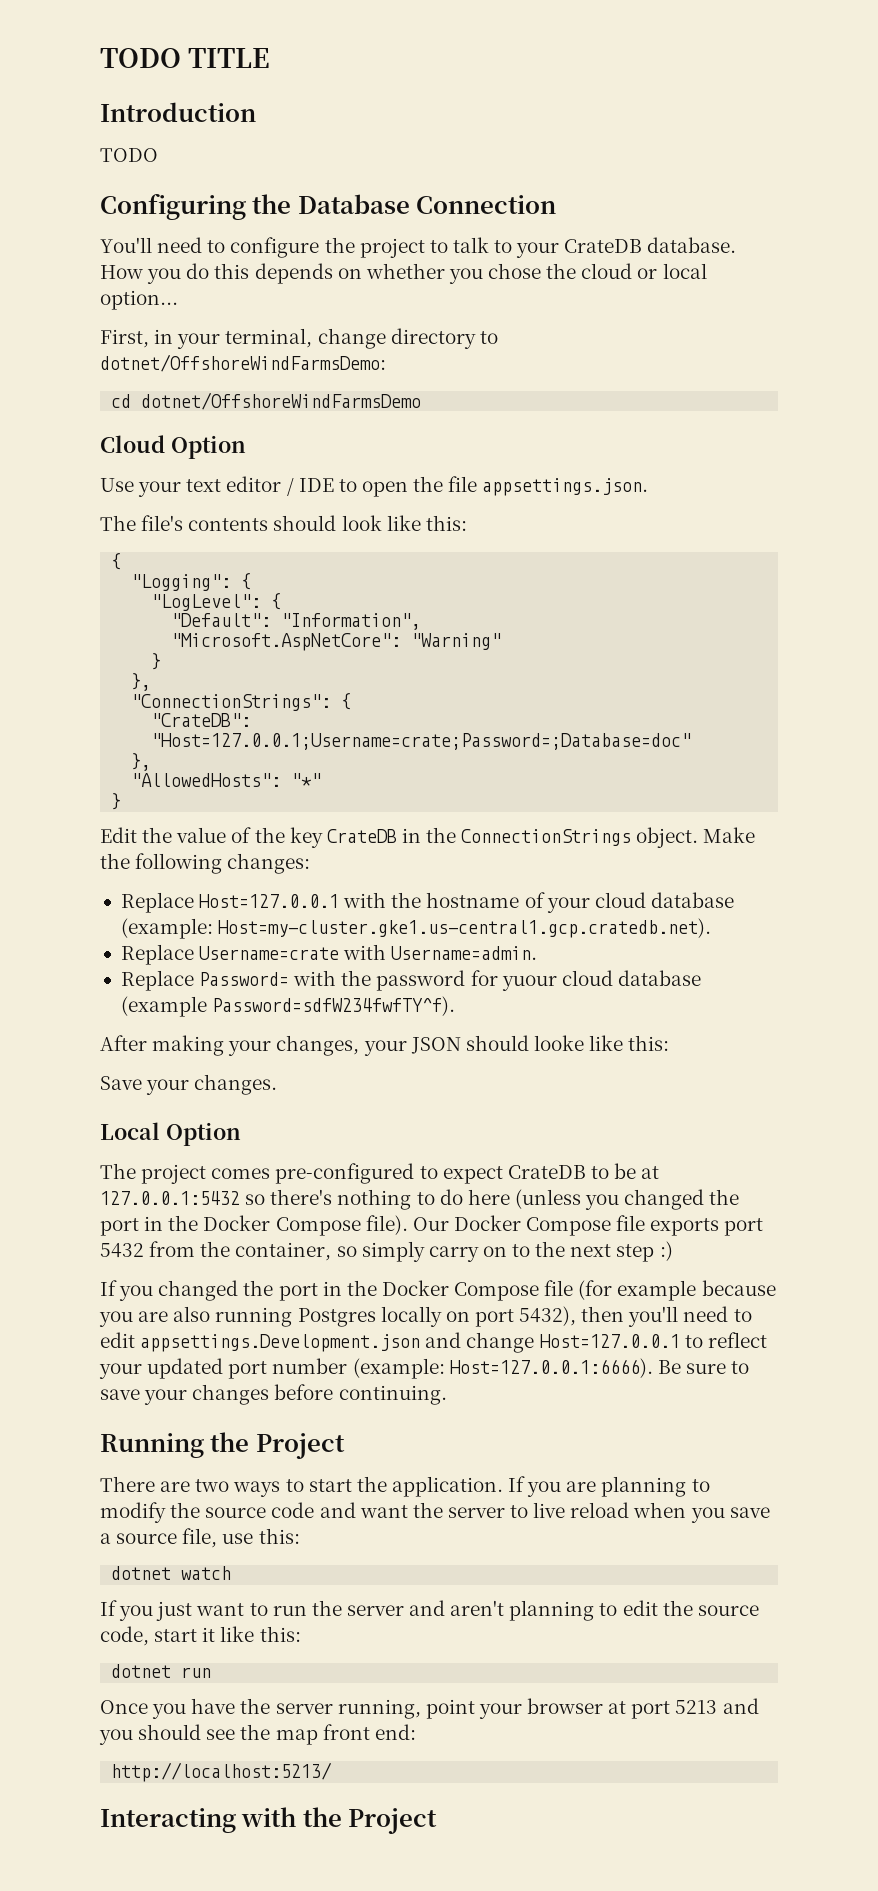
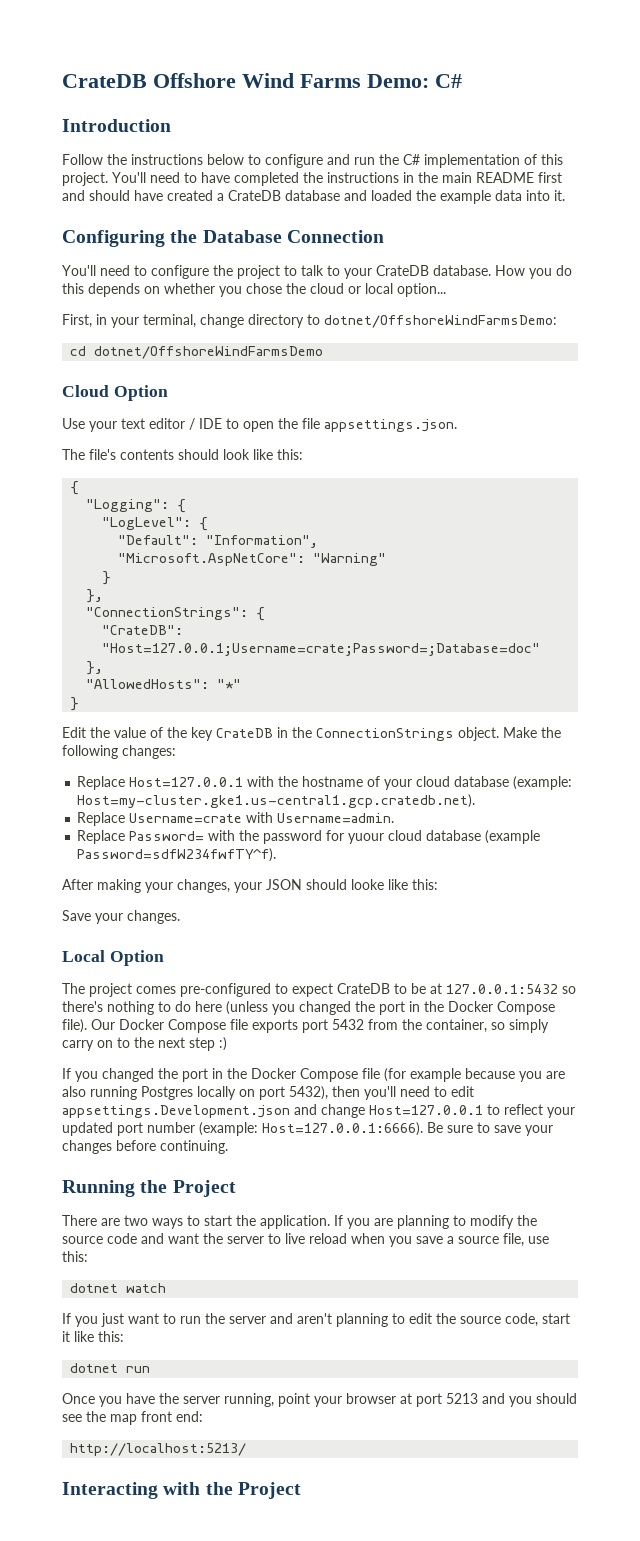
[100,48,271,68] [100,102,256,122] [100,148,158,162] TODO TITLE // Introduction // TODO -> [62,73,462,88] [62,119,171,132] [62,154,563,168] [62,172,562,186] [62,190,565,204] CrateDB Offshore Wind Farms Demo: C# // Introduction // Follow the instructions below to configure and run the C# implementation of this project. You'll need to have completed the instructions in the main README first and should have created a CrateDB database and loaded the example data into it.

